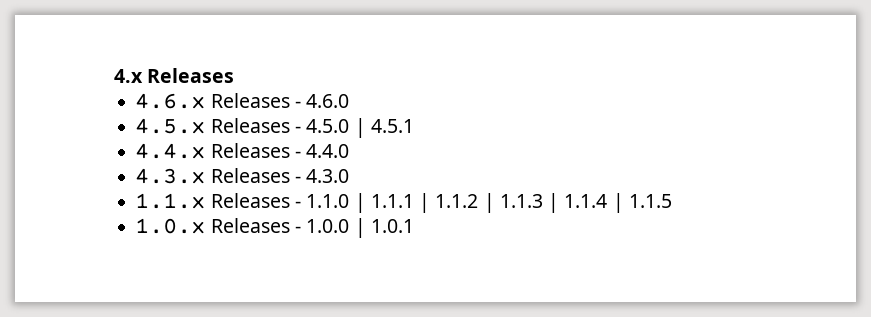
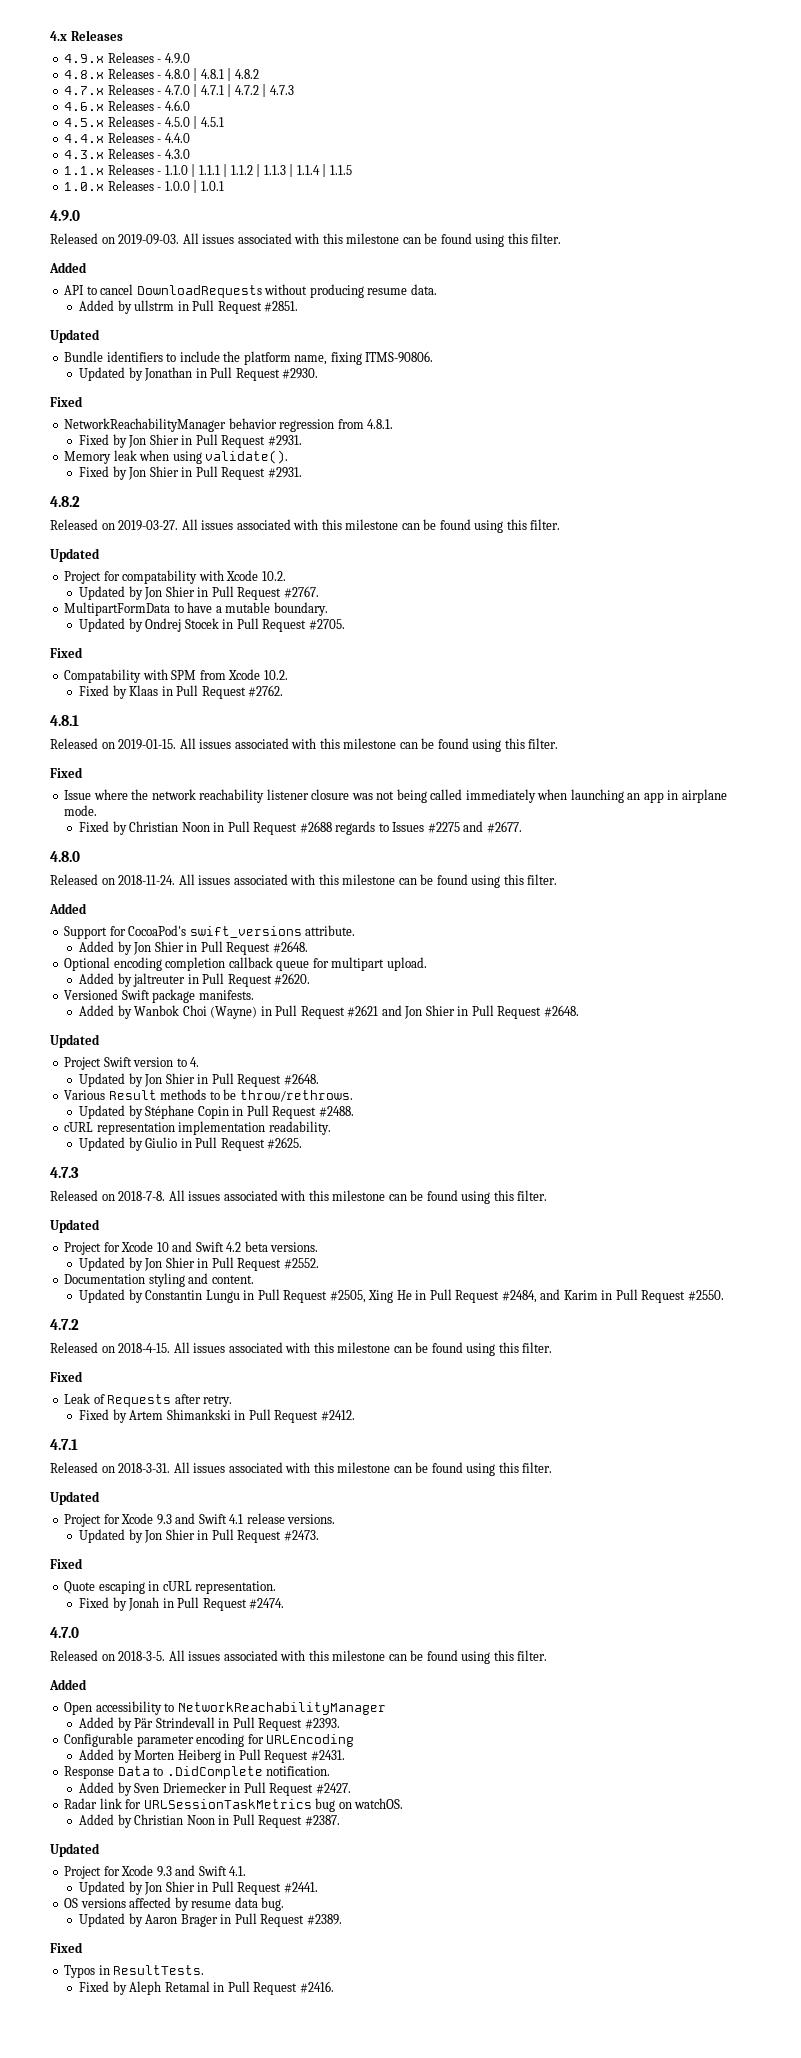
(235, 75) none -> [64,52,190,64] [64,68,259,81] [64,84,294,97] // 4.9.x Releases - 4.9.0 // 4.8.x Releases - 4.8.0 | 4.8.1 | 4.8.2 // 4.7.x Releases - 4.7.0 | 4.7.1 | 4.7.2 | 4.7.3
(414, 226) none -> [50,210,80,221] [50,233,562,247] [49,262,87,273] [64,284,437,298] [79,300,299,314] [50,329,100,343] [64,351,434,365] [79,367,319,381] [50,396,83,407] [64,418,394,432] [79,434,302,448] [64,450,289,464] [79,466,302,480] [50,496,80,507] [50,519,561,533] [50,548,100,562] [64,570,286,584] [79,586,319,600] [64,602,328,616] [79,618,345,632] [50,647,83,658] [64,669,288,683] [79,685,284,699] [50,715,79,726] [50,738,559,752] [50,767,83,778] [64,789,727,803] [64,805,98,816] [79,821,522,835] [50,851,80,862] [50,874,558,888] [49,903,87,914] [64,925,356,939] [79,941,308,955] [64,957,427,971] [79,973,311,987] [64,989,254,1003] [79,1005,579,1019] [50,1034,100,1048] [64,1057,200,1070] [79,1073,319,1087] [64,1089,353,1102] [79,1105,354,1119] [64,1121,331,1135] [79,1137,303,1151] [50,1167,79,1178] [50,1190,548,1204] [50,1219,100,1233] [64,1241,319,1255] [79,1257,319,1271] [64,1273,254,1287] [79,1289,724,1303] [50,1319,79,1330] [50,1342,553,1356] [50,1371,83,1382] [64,1393,233,1407] [79,1409,355,1423] [50,1439,78,1450] [50,1462,553,1476] [50,1491,100,1505] [64,1513,336,1527] [79,1529,319,1543] [50,1558,83,1569] [64,1581,277,1594] [79,1597,285,1611] [50,1627,79,1638] [50,1650,548,1664] [49,1679,87,1690] [64,1701,386,1715] [79,1717,340,1731] [64,1733,355,1747] [79,1749,345,1763] [64,1766,331,1779] [79,1782,351,1796] [64,1798,404,1812] [79,1814,340,1828] [50,1843,100,1857] [64,1865,247,1879] [79,1881,318,1895] [64,1897,285,1911] [79,1913,342,1927] [50,1942,83,1953] [64,1965,205,1978] [79,1981,334,1995] // 4.9.0 // Released on 2019-09-03. All issues associated with this milestone can be found using this filter. // Added // API to cancel DownloadRequests without producing resume data. // Added by ullstrm in Pull Request #2851. // Updated // Bundle identifiers to include the platform name, fixing ITMS-90806. // Updated by Jonathan in Pull Request #2930. // Fixed // NetworkReachabilityManager behavior regression from 4.8.1. // Fixed by Jon Shier in Pull Request #2931. // Memory leak when using validate(). // Fixed by Jon Shier in Pull Request #2931. // 4.8.2 // Released on 2019-03-27. All issues associated with this milestone can be found using this filter. // Updated // Project for compatability with Xcode 10.2. // Updated by Jon Shier in Pull Request #2767. // MultipartFormData to have a mutable boundary. // Updated by Ondrej Stocek in Pull Request #2705. // Fixed // Compatability with SPM from Xcode 10.2. // Fixed by Klaas in Pull Request #2762. // 4.8.1 // Released on 2019-01-15. All issues associated with this milestone can be found using this filter. // Fixed // Issue where the network reachability listener closure was not being called immediately when launching an app in airplane mode. // Fixed by Christian Noon in Pull Request #2688 regards to Issues #2275 and #2677. // 4.8.0 // Released on 2018-11-24. All issues associated with this milestone can be found using this filter. // Added // Support for CocoaPod's swift_versions attribute. // Added by Jon Shier in Pull Request #2648. // Optional encoding completion callback queue for multipart upload. // Added by jaltreuter in Pull Request #2620. // Versioned Swift package manifests. // Added by Wanbok Choi (Wayne) in Pull Request #2621 and Jon Shier in Pull Request #2648. // Updated // Project Swift version to 4. // Updated by Jon Shier in Pull Request #2648. // Various Result methods to be throw/rethrows. // Updated by Stéphane Copin in Pull Request #2488. // cURL representation implementation readability. // Updated by Giulio in Pull Request #2625. // 4.7.3 // Released on 2018-7-8. All issues associated with this milestone can be found using this filter. // Updated // Project for Xcode 10 and Swift 4.2 beta versions. // Updated by Jon Shier in Pull Request #2552. // Documentation styling and content. // Updated by Constantin Lungu in Pull Request #2505, Xing He in Pull Request #2484, and Karim in Pull Request #2550. // 4.7.2 // Released on 2018-4-15. All issues associated with this milestone can be found using this filter. // Fixed // Leak of Requests after retry. // Fixed by Artem Shimankski in Pull Request #2412. // 4.7.1 // Released on 2018-3-31. All issues associated with this milestone can be found using this filter. // Updated // Project for Xcode 9.3 and Swift 4.1 release versions. // Updated by Jon Shier in Pull Request #2473. // Fixed // Quote escaping in cURL representation. // Fixed by Jonah in Pull Request #2474. // 4.7.0 // Released on 2018-3-5. All issues associated with this milestone can be found using this filter. // Added // Open accessibility to NetworkReachabilityManager // Added by Pär Strindevall in Pull Request #2393. // Configurable parameter encoding for URLEncoding // Added by Morten Heiberg in Pull Request #2431. // Response Data to .DidComplete notification. // Added by Sven Driemecker in Pull Request #2427. // Radar link for URLSessionTaskMetrics bug on watchOS. // Added by Christian Noon in Pull Request #2387. // Updated // Project for Xcode 9.3 and Swift 4.1. // Updated by Jon Shier in Pull Request #2441. // OS versions affected by resume data bug. // Updated by Aaron Brager in Pull Request #2389. // Fixed // Typos in ResultTests. // Fixed by Aleph Retamal in Pull Request #2416.

